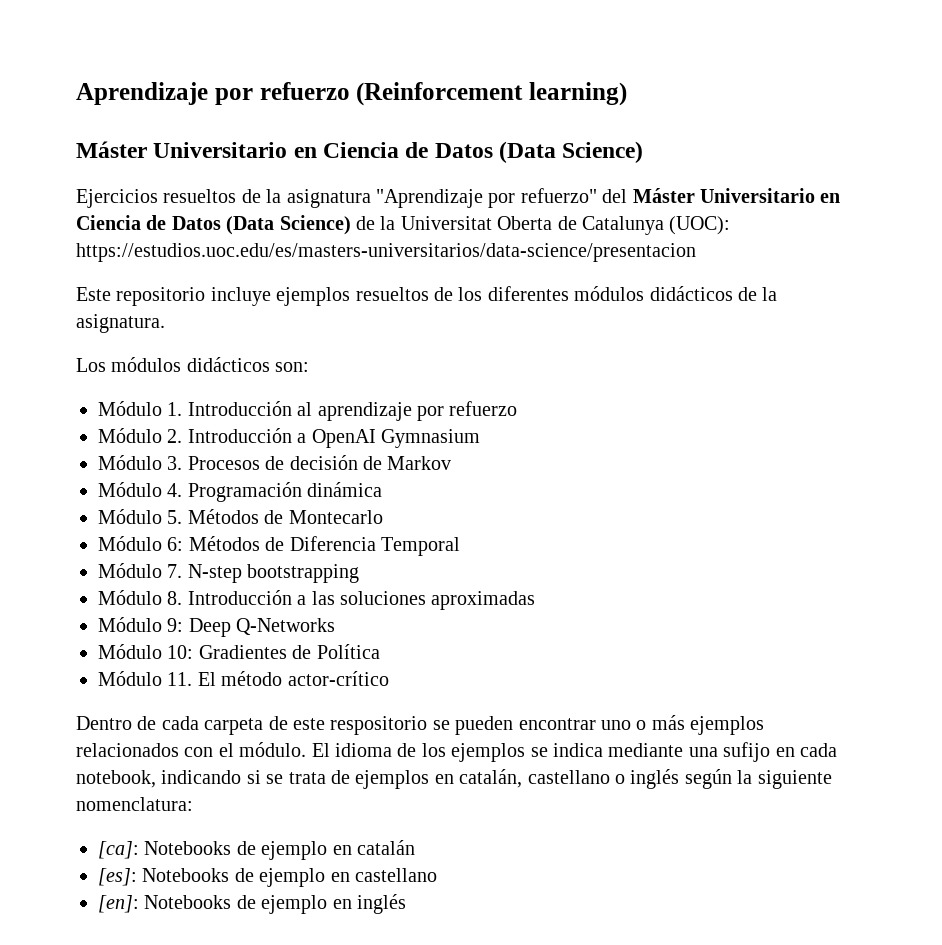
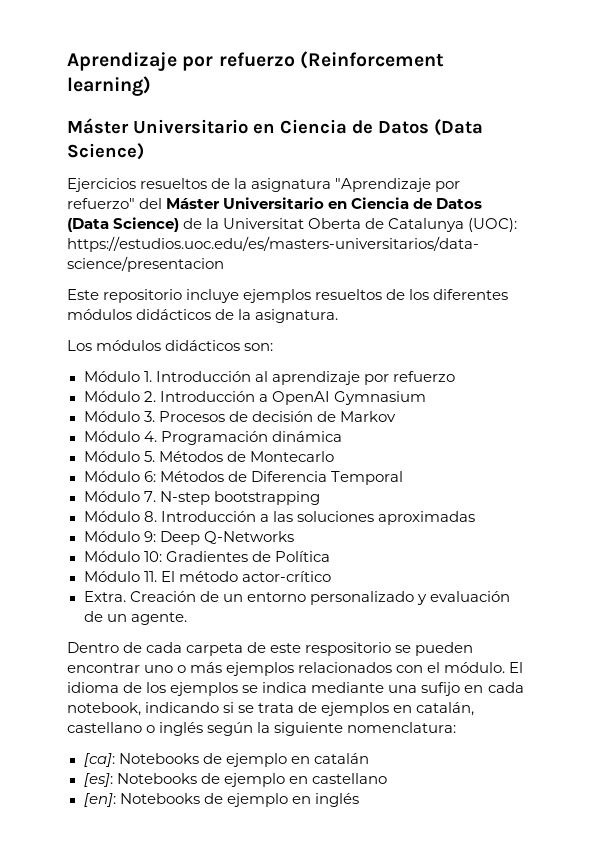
(389, 678) none -> [83,591,510,605] [83,611,187,625] // Extra. Creación de un entorno personalizado y evaluación de un agente.

